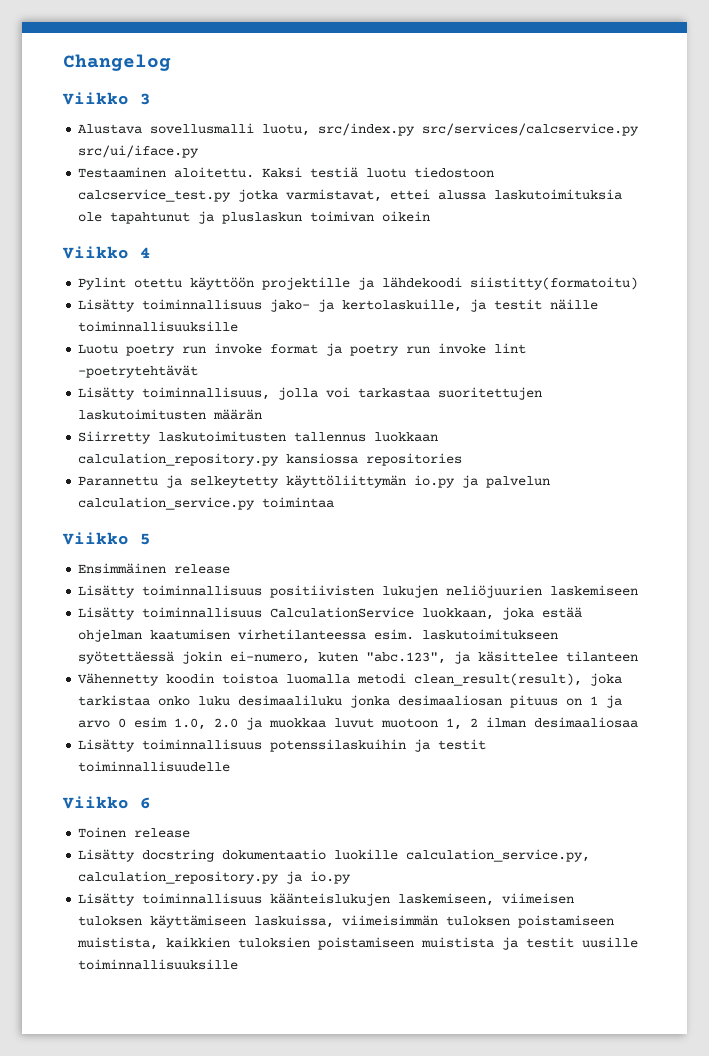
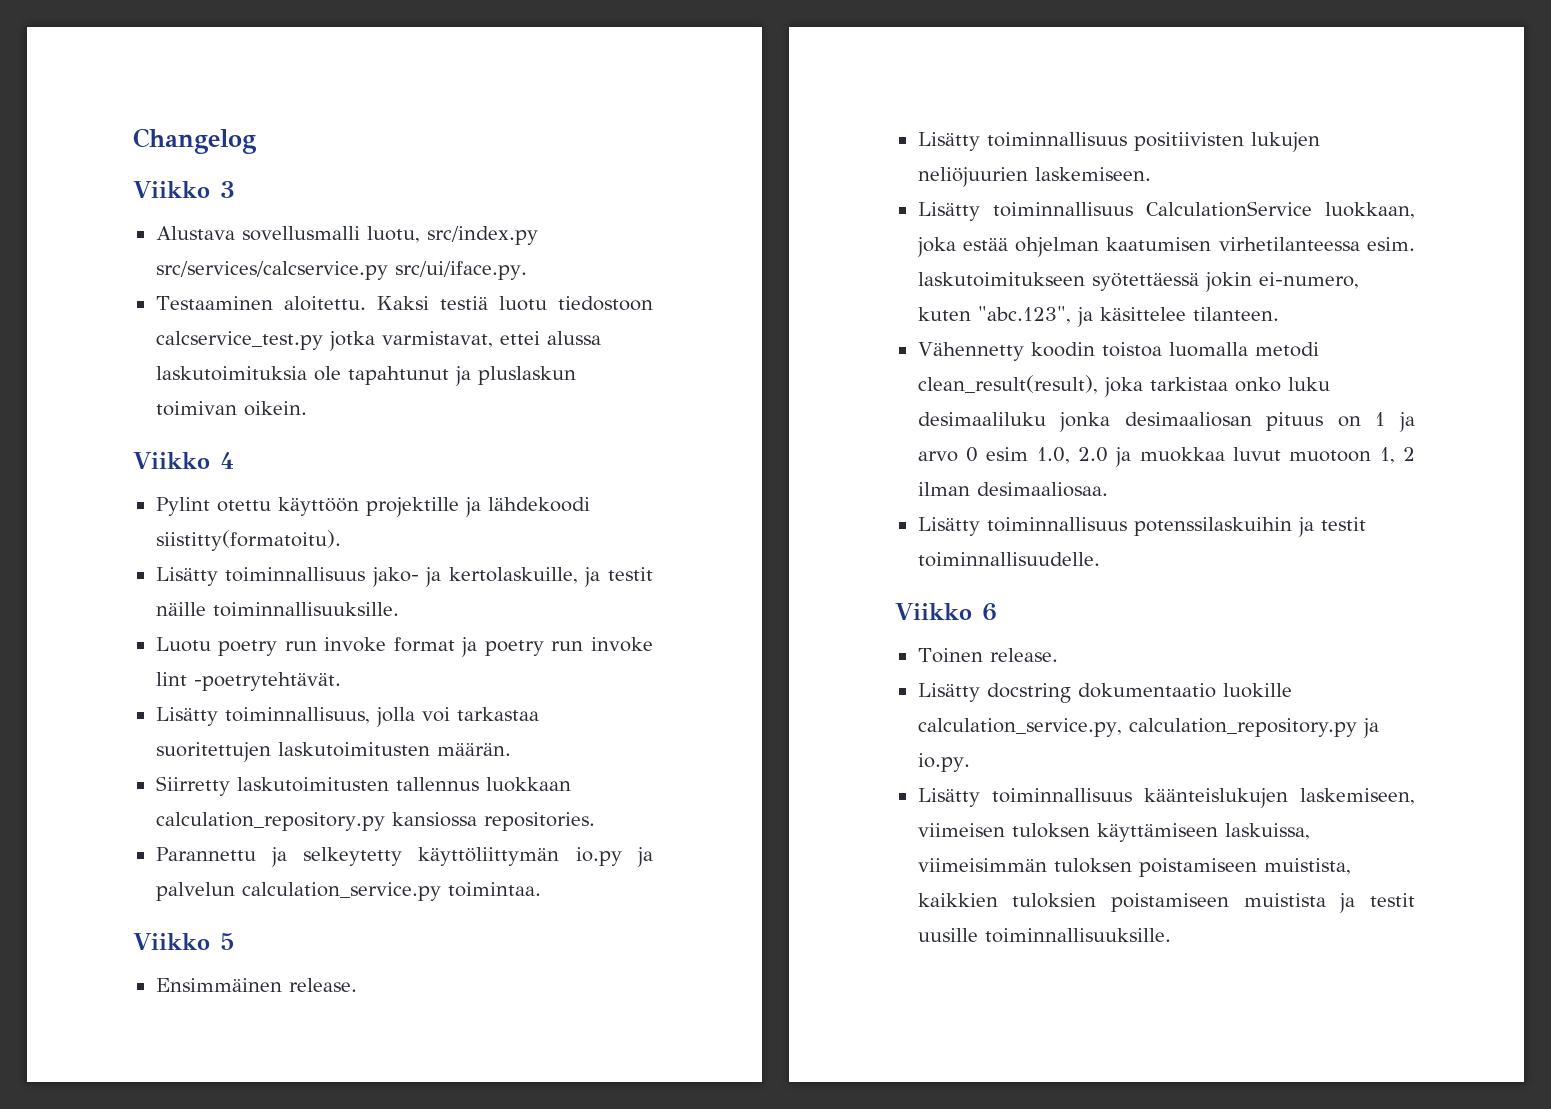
[78,145,200,158] src/ui/iface.py -> [394,261,527,280] src/ui/iface.py.
[382,211,431,222] oikein -> [243,401,307,416] oikein.
[470,277,639,290] siistitty(formatoitu) -> [155,530,341,551] siistitty(formatoitu).
[78,321,239,332] toiminnallisuuksille -> [212,602,399,617] toiminnallisuuksille.
[78,365,199,378] -poetrytehtävät -> [193,672,341,691] -poetrytehtävät.
[213,409,263,420] määrän -> [436,743,511,756] määrän.
[366,453,463,466] repositories -> [483,812,595,831] repositories.
[262,497,335,508] toimintaa -> [447,882,541,897] toimintaa.
[174,564,231,574] release -> [288,978,357,992] release.
[550,585,639,596] laskemiseen -> [1034,167,1151,181] laskemiseen.
[566,651,639,662] tilanteen -> [1192,307,1279,321] tilanteen.
[534,717,639,728] desimaaliosaa -> [976,482,1108,497] desimaaliosaa.
[78,761,231,772] toiminnallisuudelle -> [917,552,1100,567] toiminnallisuudelle.
[134,828,191,838] release -> [989,648,1058,662] release.
[310,871,352,884] io.py -> [917,753,970,772] io.py.
[78,959,239,970] toiminnallisuuksille -> [984,928,1171,943] toiminnallisuuksille.

